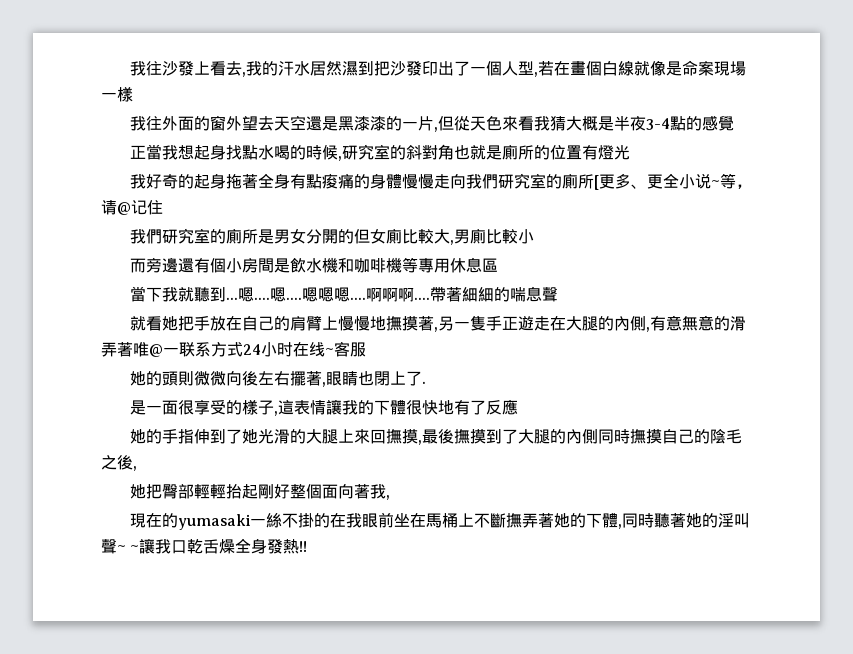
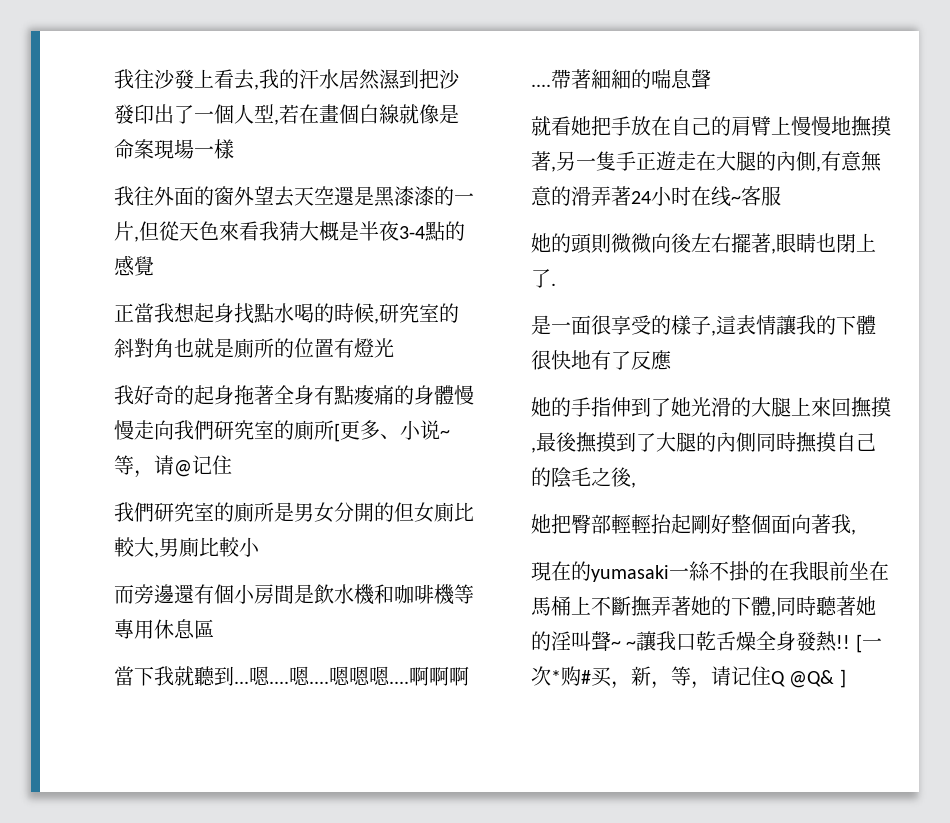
[646,173,679,189] 更全 -> (400, 436) none
[133,342,243,357] 唯@一联系方式 -> (631, 196) none
(308, 546) none -> [855,634,882,653] [531,666,846,689] [一次*购#买，新，等，请记住Q @Q& ]

